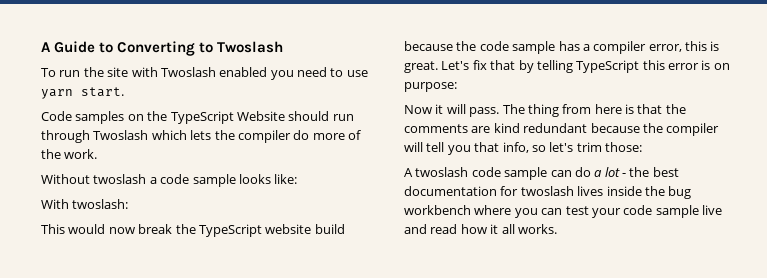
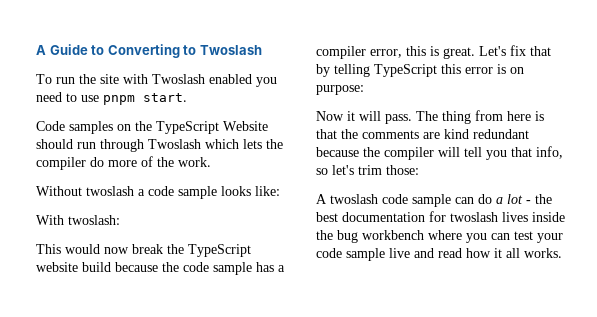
[41,89,73,99] yarn -> [103,95,135,105] pnpm

